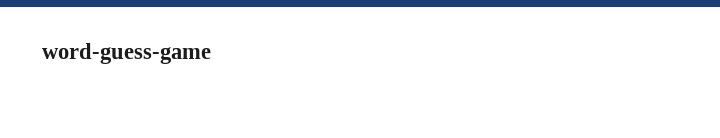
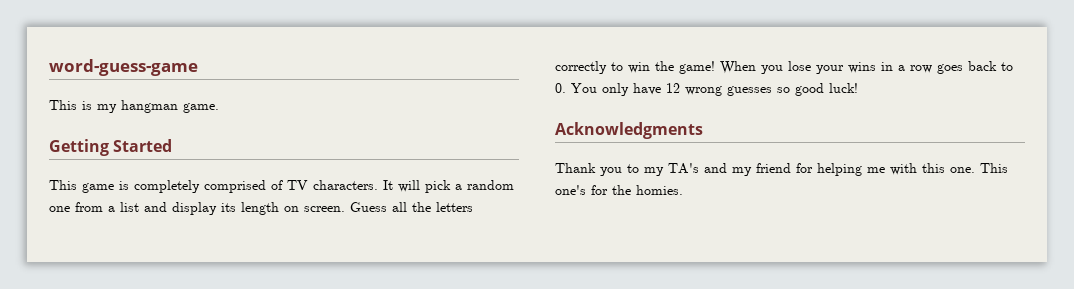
(211, 53) none -> [49,100,219,113] [49,139,173,156] [49,180,514,193] [49,202,473,215] [555,61,1013,74] [555,83,858,96] [555,122,703,139] [555,163,1008,176] [555,185,683,195] // This is my hangman game. // Getting Started // This game is completely comprised of TV characters. It will pick a random one from a list and display its length on screen. Guess all the letters correctly to win the game! When you lose your wins in a row goes back to 0. You only have 12 wrong guesses so good luck! // Acknowledgments // Thank you to my TA's and my friend for helping me with this one. This one's for the homies.

